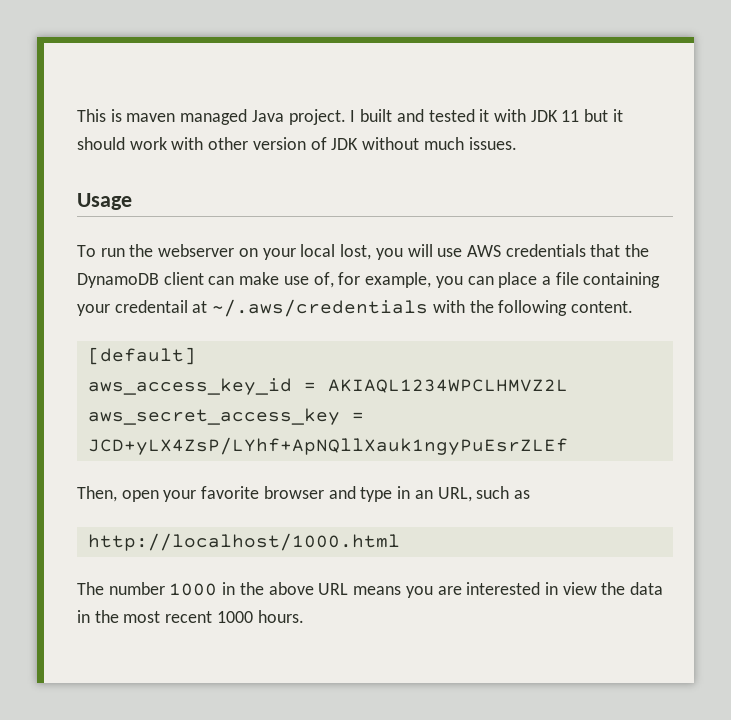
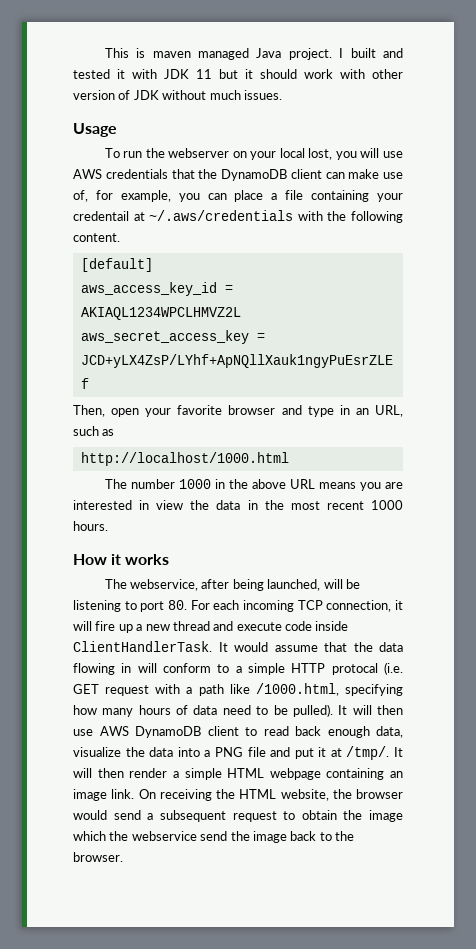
(304, 616) none -> [73,554,170,565] [104,579,360,591] [73,600,403,612] [73,621,349,633] [73,641,403,652] [73,662,403,675] [73,683,403,696] [73,704,404,717] [73,726,403,738] [73,746,403,760] [73,768,403,780] [73,789,403,801] [73,810,403,822] [73,831,354,843] [73,852,123,862] // How it works // The webservice, after being launched, will be listening to port 80. For each incoming TCP connection, it will fire up a new thread and execute code inside ClientHandlerTask. It would assume that the data flowing in will conform to a simple HTTP protocal (i.e. GET request with a path like /1000.html, specifying how many hours of data need to be pulled). It will then use AWS DynamoDB client to read back enough data, visualize the data into a PNG file and put it at /tmp/. It will then render a simple HTML webpage containing an image link. On receiving the HTML website, the browser would send a subsequent request to obtain the image which the webservice send the image back to the browser.

